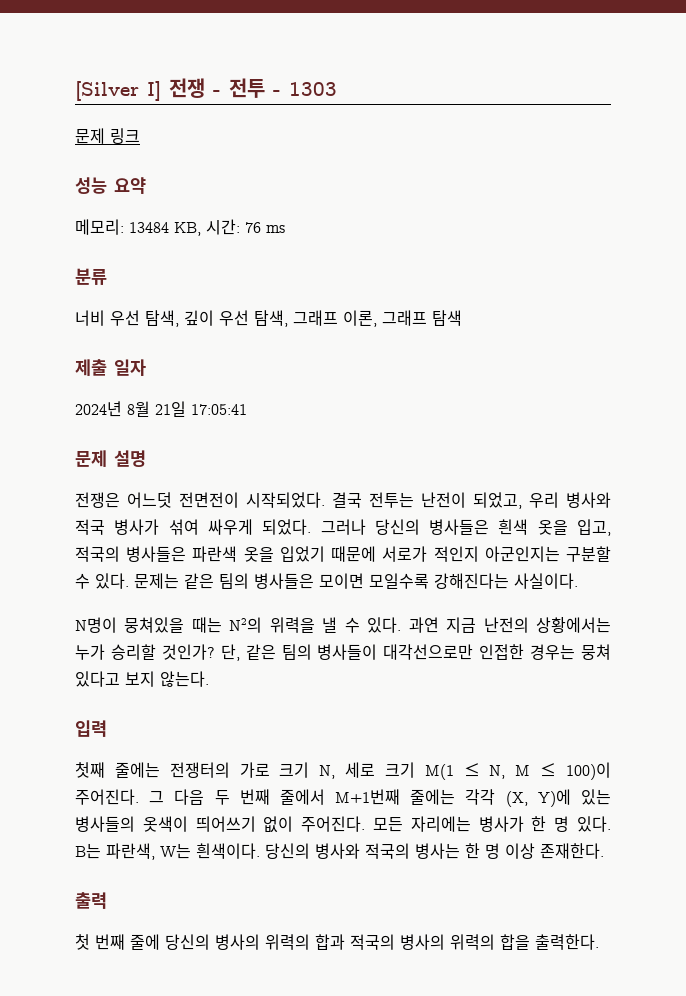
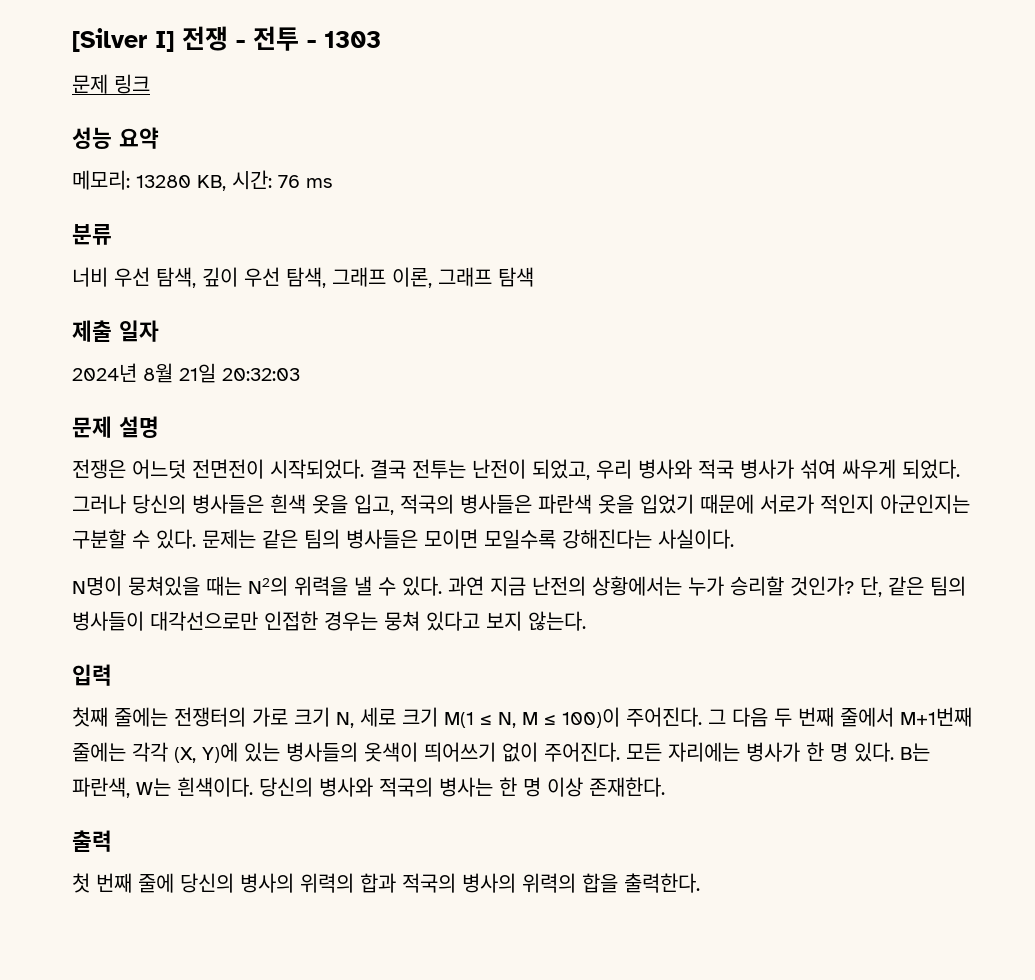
[129,222,169,233] 13484 -> [136,175,191,188] 13280
[191,404,247,415] 17:05:41 -> [222,368,300,381] 20:32:03

